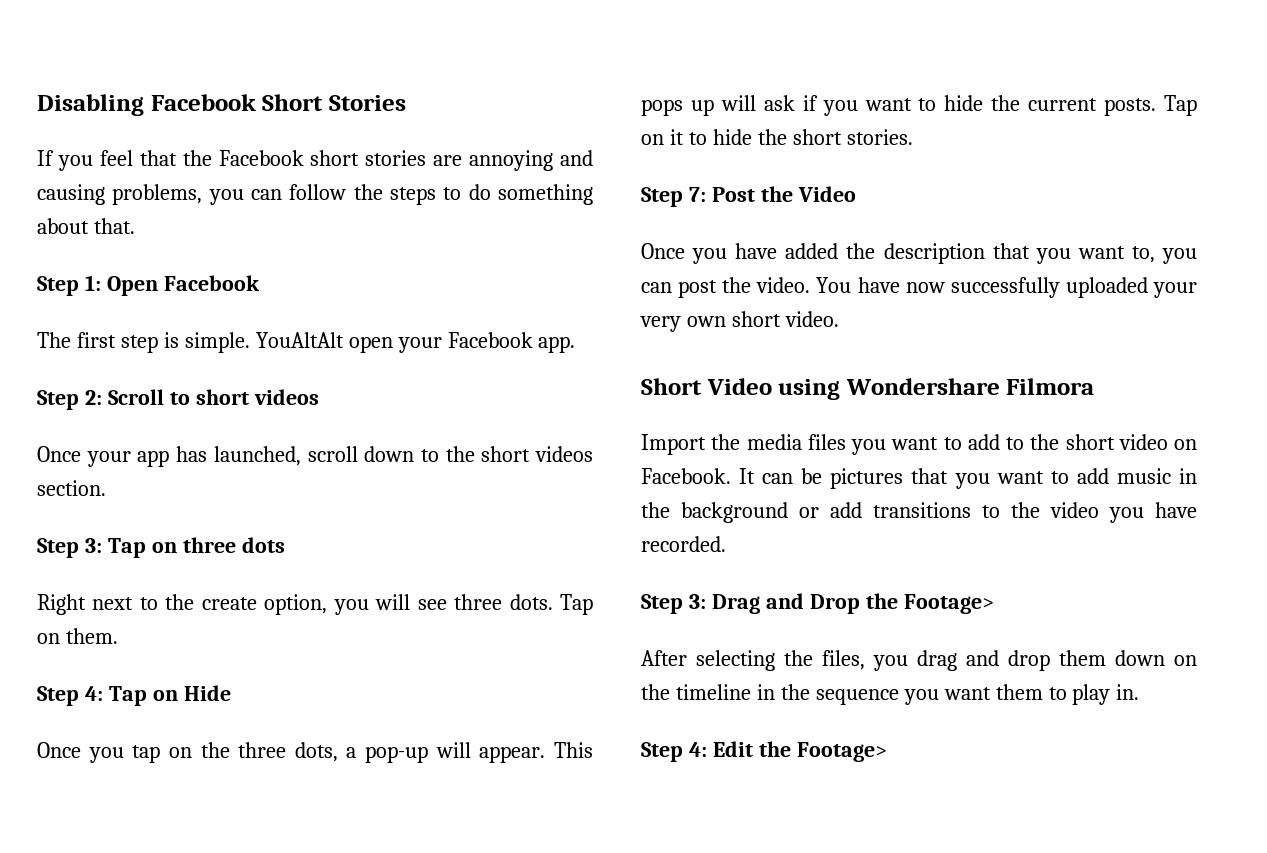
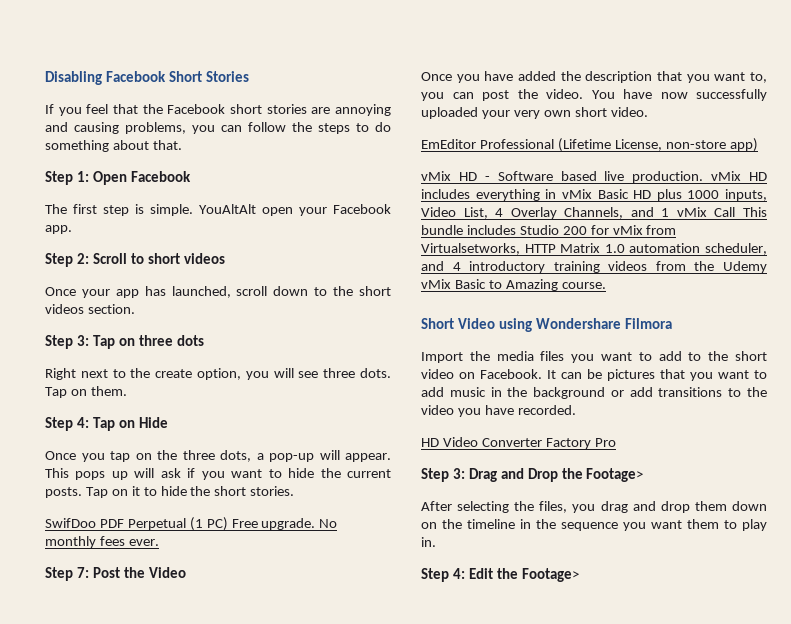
(913, 137) none -> [45,517,338,531] [45,536,159,548] // SwifDoo PDF Perpetual (1 PC) Free upgrade. No monthly fees ever.
(839, 319) none -> [421,138,758,152] [421,171,767,183] [421,189,767,201] [421,207,767,219] [421,225,677,235] [421,243,767,255] [421,261,767,273] [421,279,606,291] // EmEditor Professional (Lifetime License, non-store app) // vMix HD - Software based live production. vMix HD includes everything in vMix Basic HD plus 1000 inputs, Video List, 4 Overlay Channels, and 1 vMix Call This bundle includes Studio 200 for vMix from Virtualsetworks, HTTP Matrix 1.0 automation scheduler, and 4 introductory training videos from the Udemy vMix Basic to Amazing course.
(726, 544) none -> [421,437,616,449] // HD Video Converter Factory Pro

